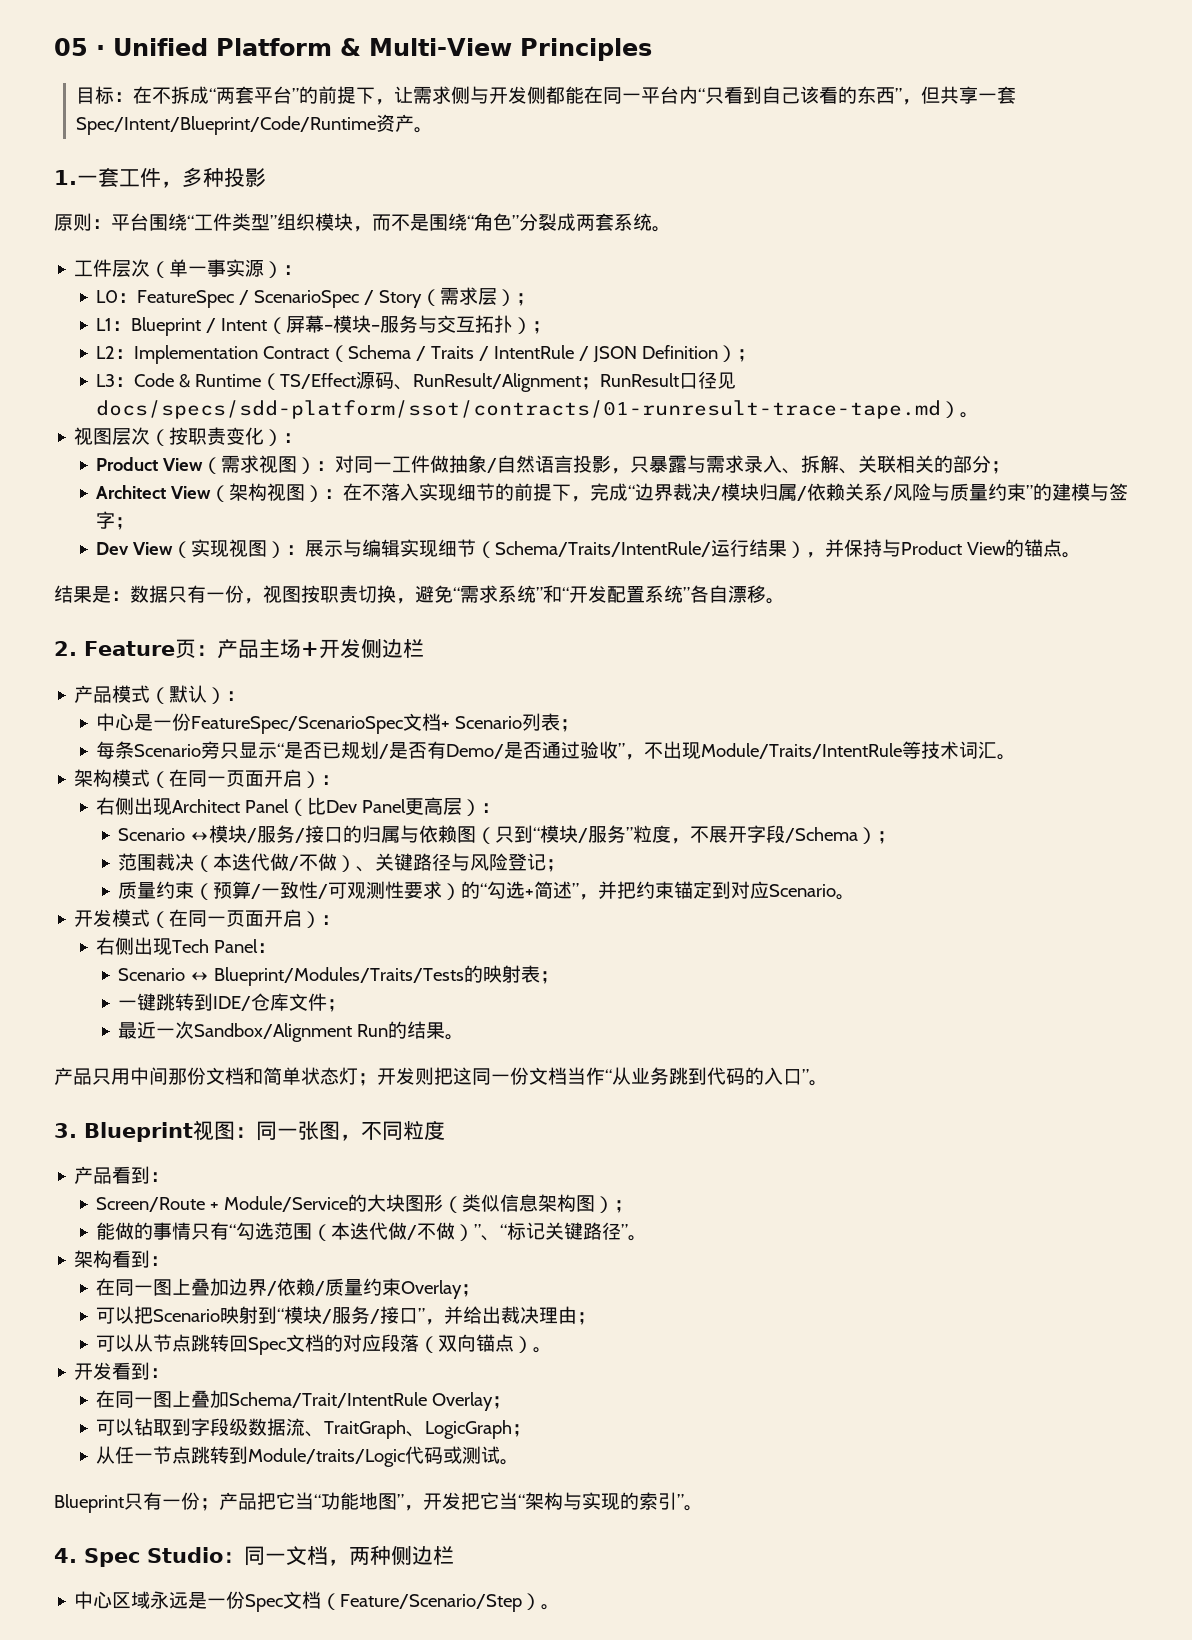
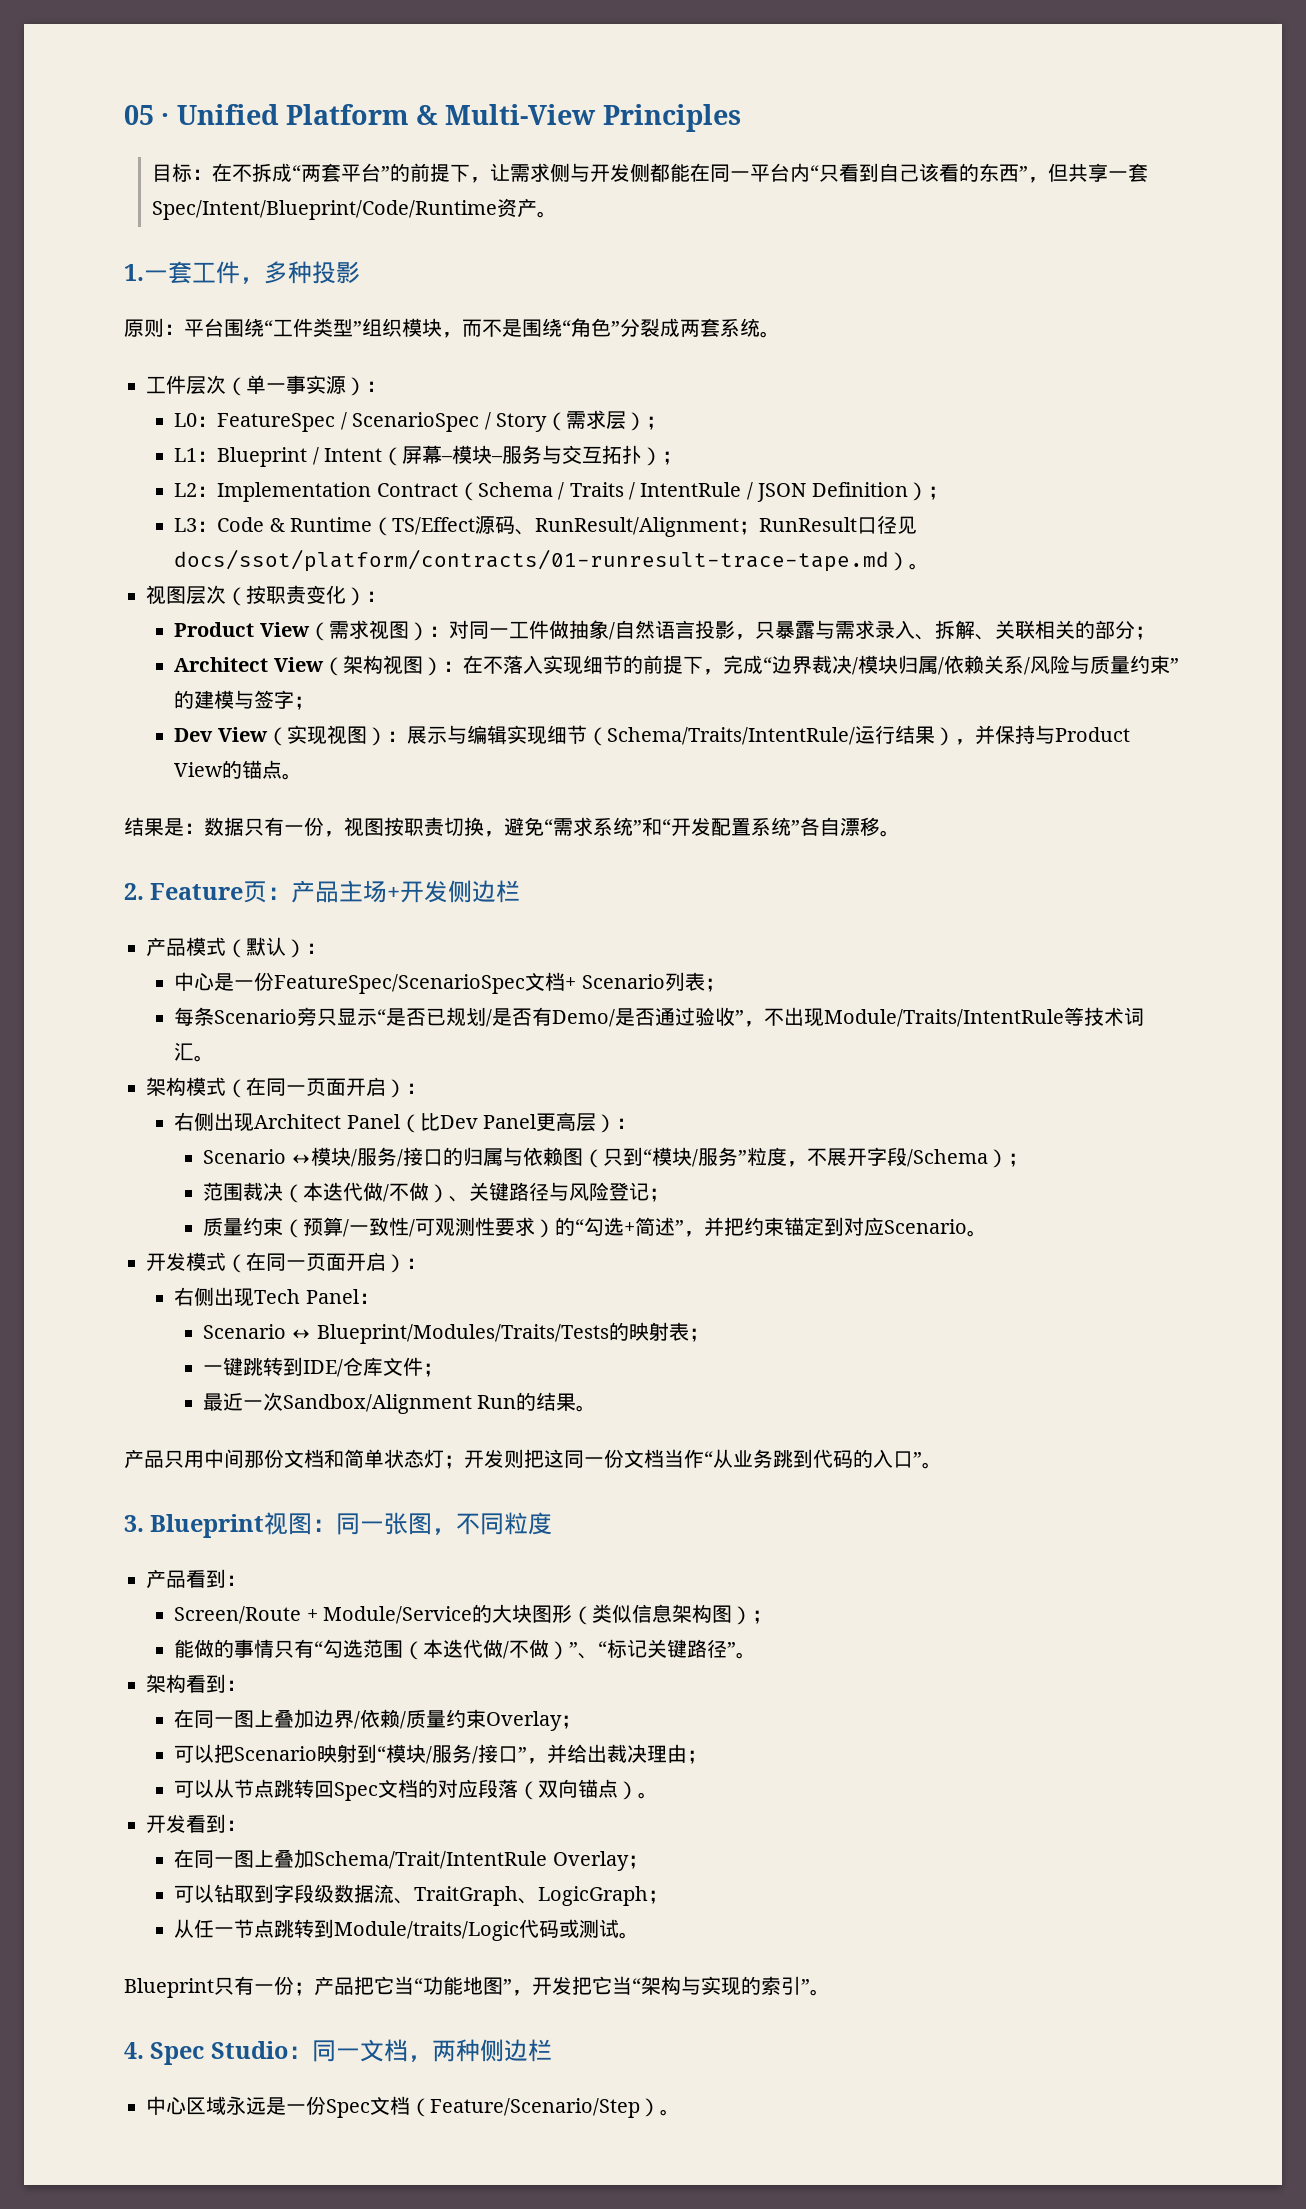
[96,400,942,419] docs/specs/sdd-platform/ssot/contracts/01-runresult-trace-tape.md -> [174,549,890,572] docs/ssot/platform/contracts/01-runresult-trace-tape.md

